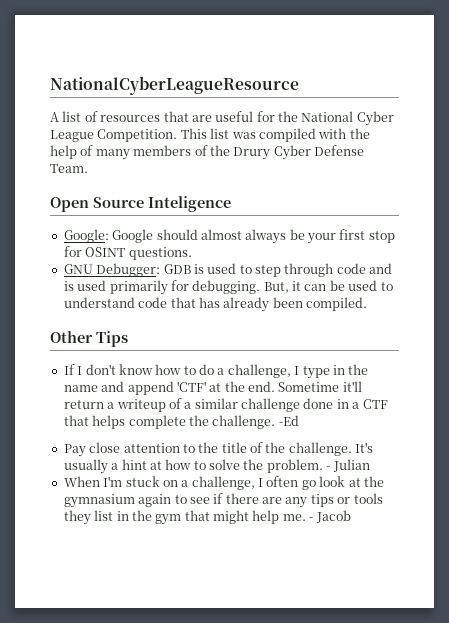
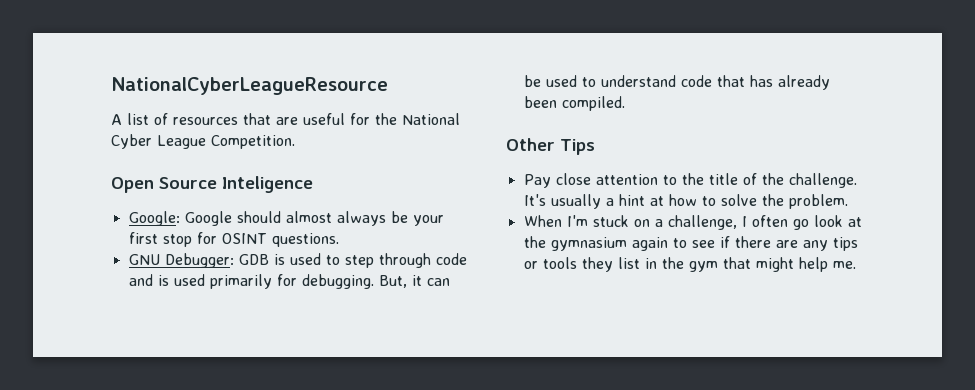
[180,128,370,142] [50,145,364,160] [50,164,88,173] This list was compiled with the help of many members of the Drury Cyber Defense Team. -> (295, 142) none
[63,364,369,379] [63,381,362,395] [63,398,388,412] [63,415,299,429] // If I don't know how to do a challenge, I type in the name and append 'CTF' at the end. Sometime it'll return a writeup of a similar challenge done in a CTF that helps complete the challenge. -Ed -> (595, 147) none
[326,459,370,472] - Julian -> (848, 201) none
[309,510,351,523] - Jacob -> (856, 265) none

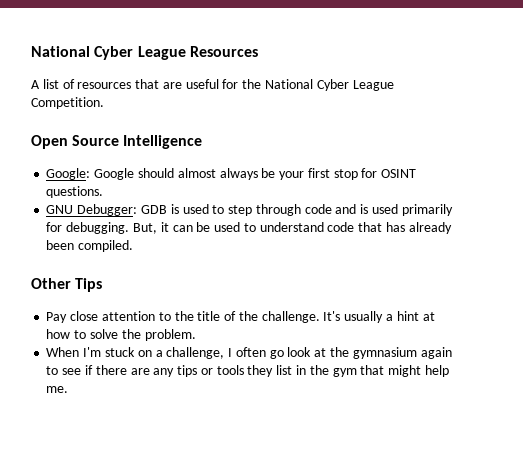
[111,77,388,95] NationalCyberLeagueResource -> [31,46,258,60] National Cyber League Resources
[222,176,313,193] Inteligence -> [123,135,203,149] Intelligence

